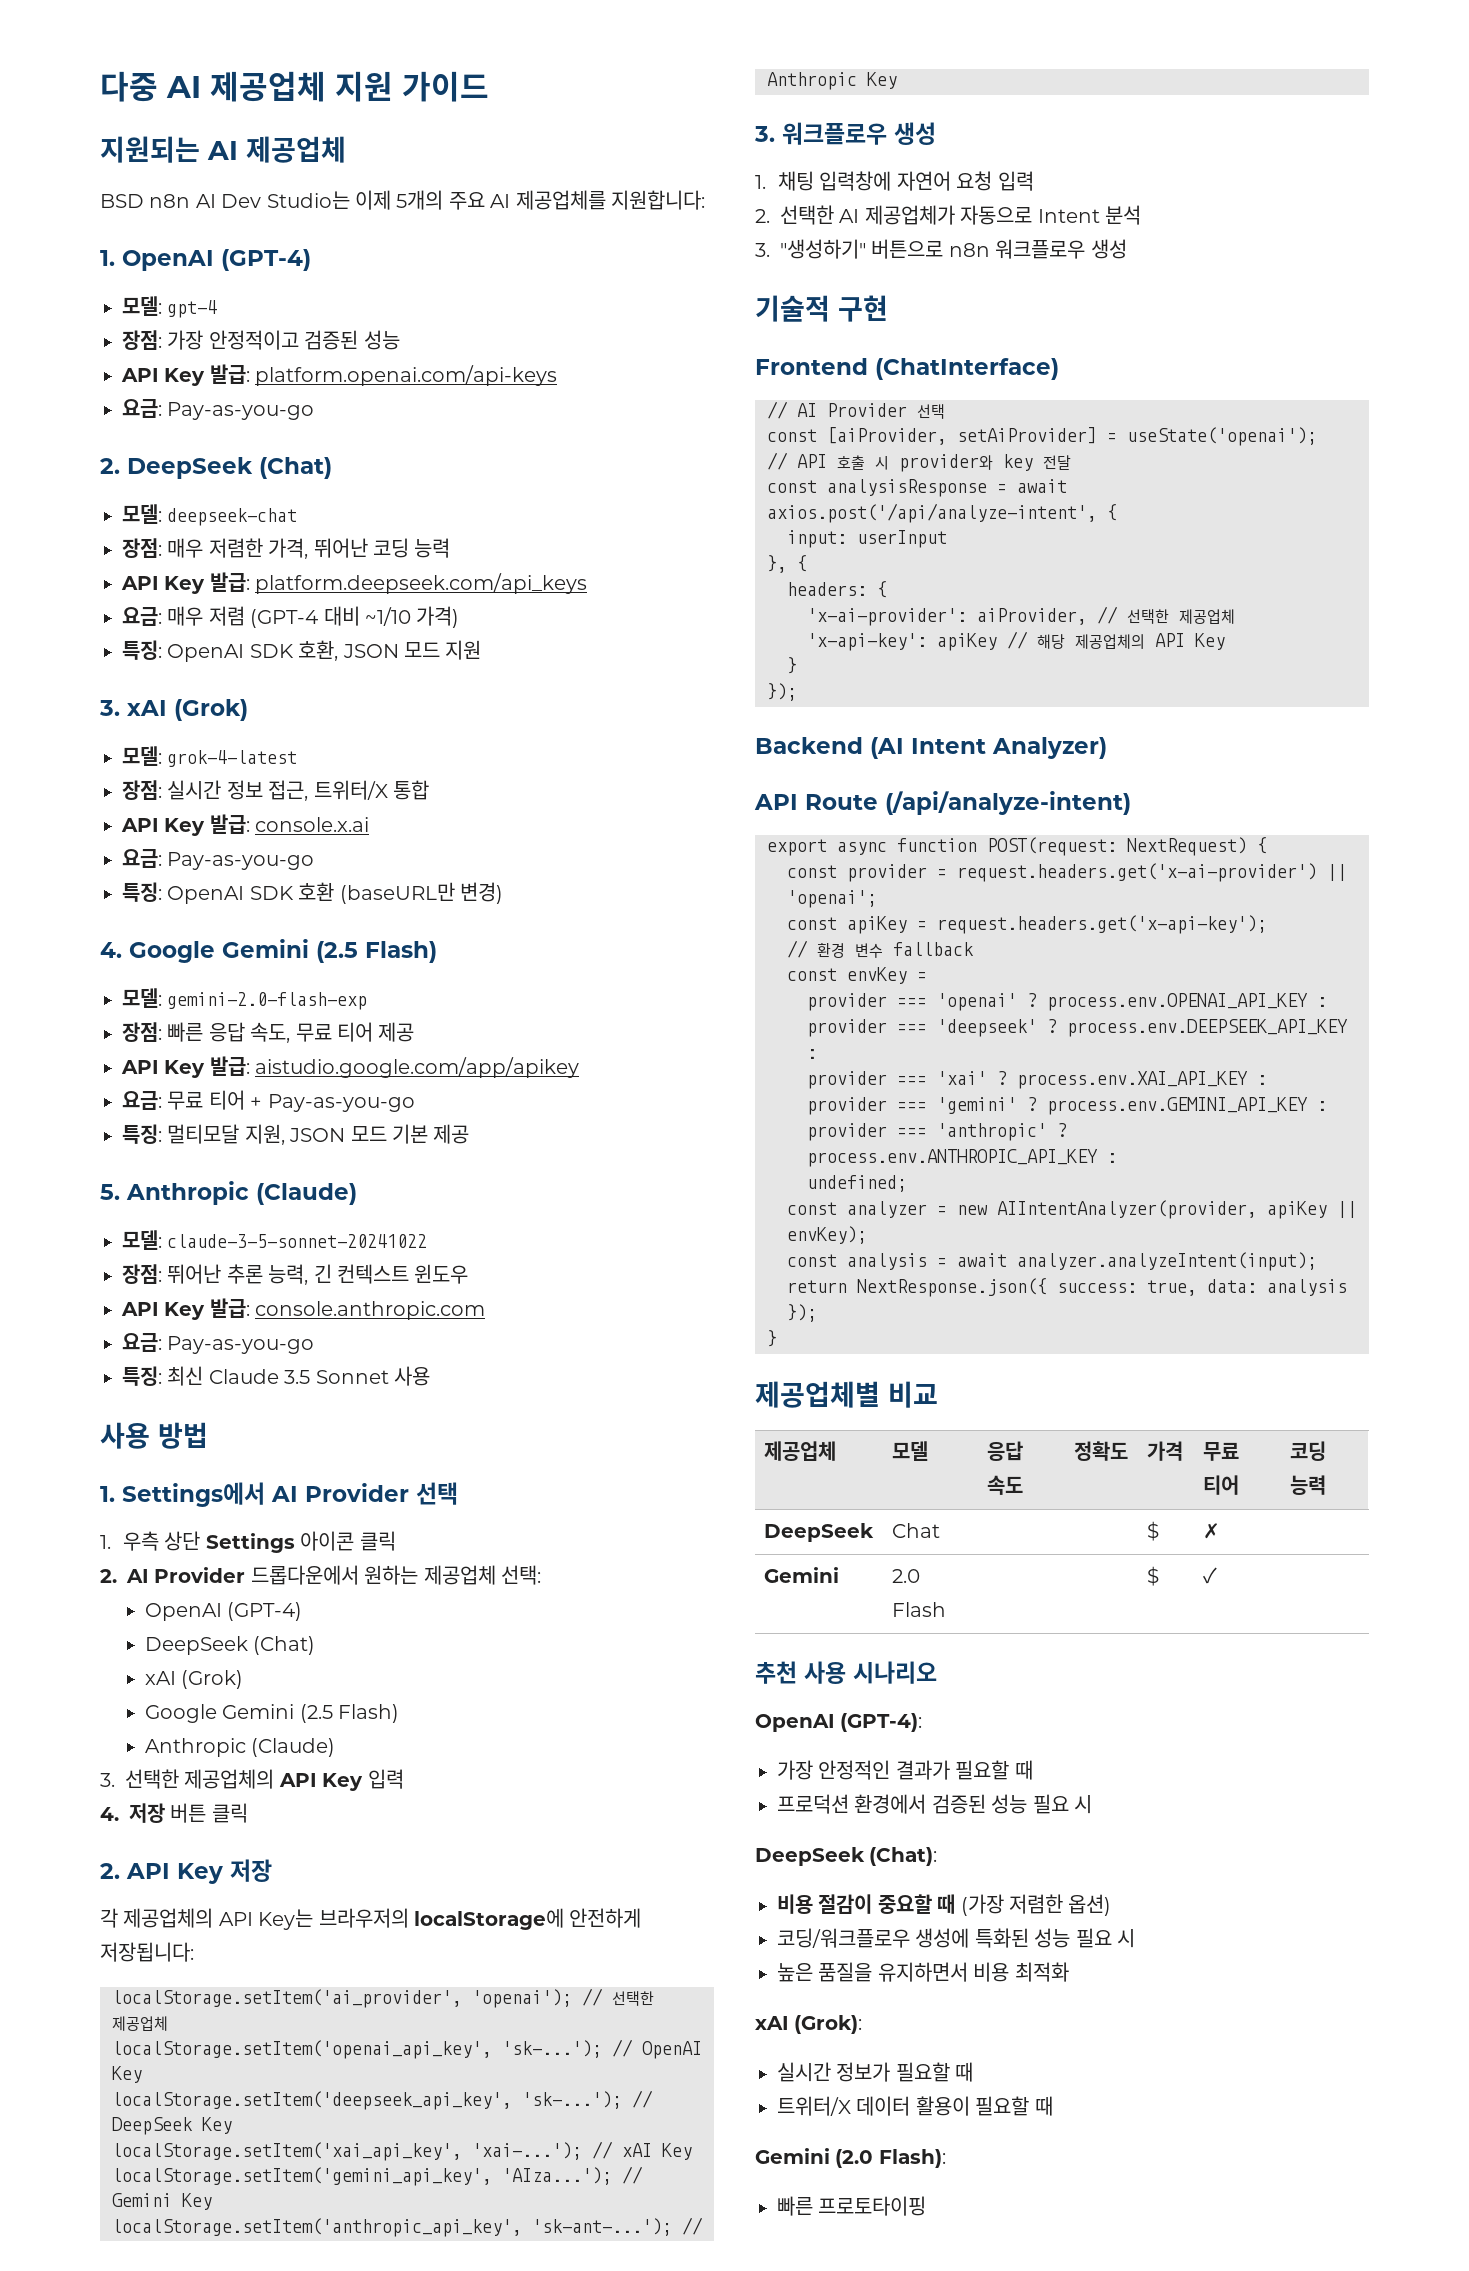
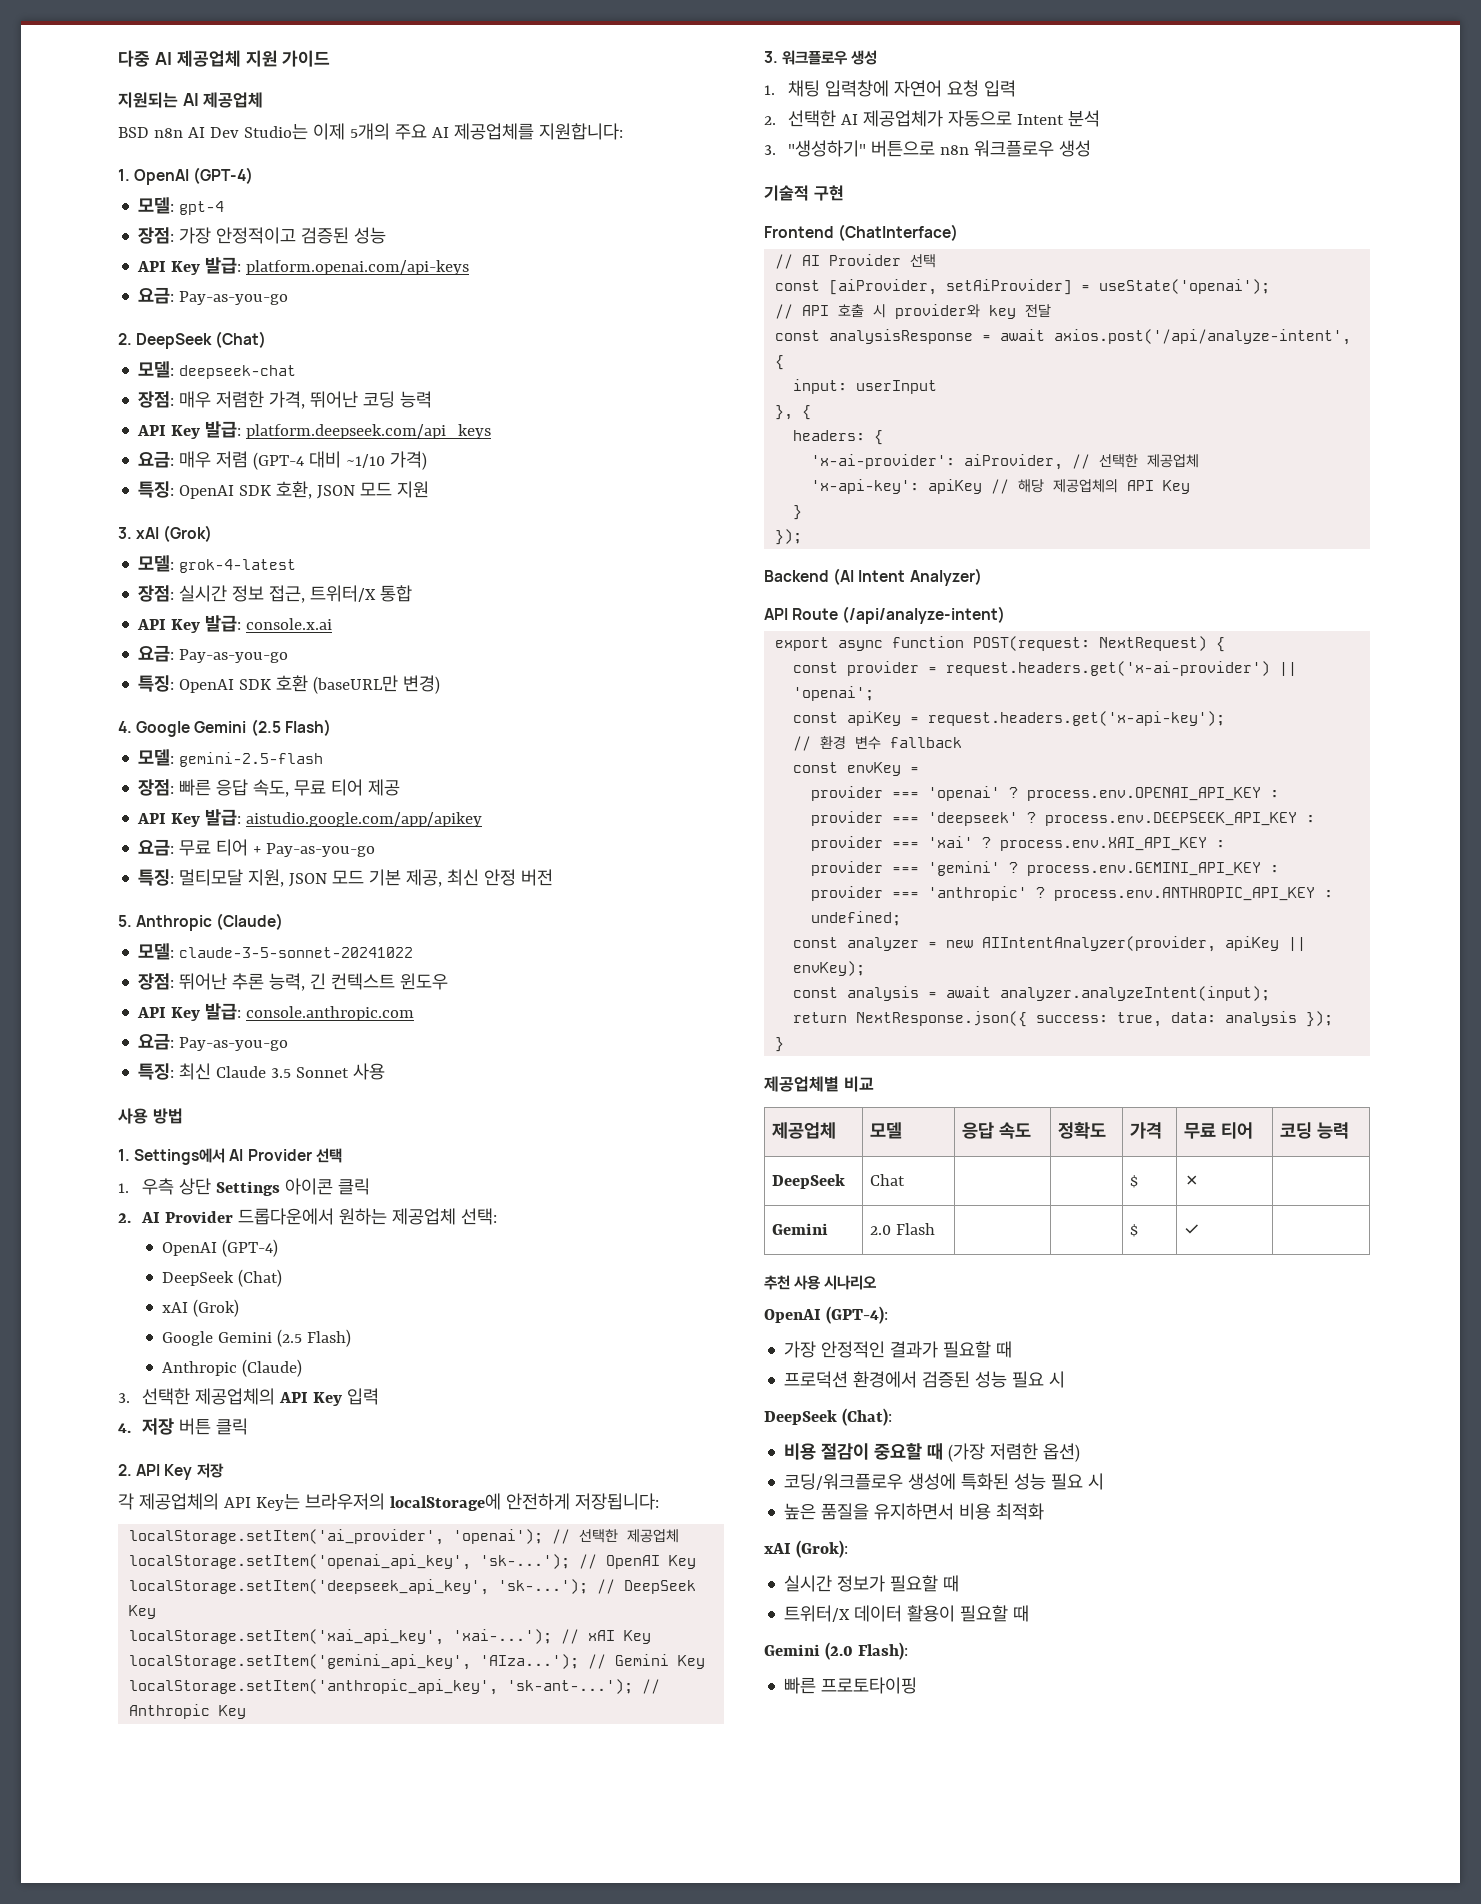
[167,992,368,1010] gemini-2.0-flash-exp -> [179,752,324,767] gemini-2.5-flash
[433,1124,470,1144] 제공 -> [406,869,554,887] 제공, 최신 안정 버전

